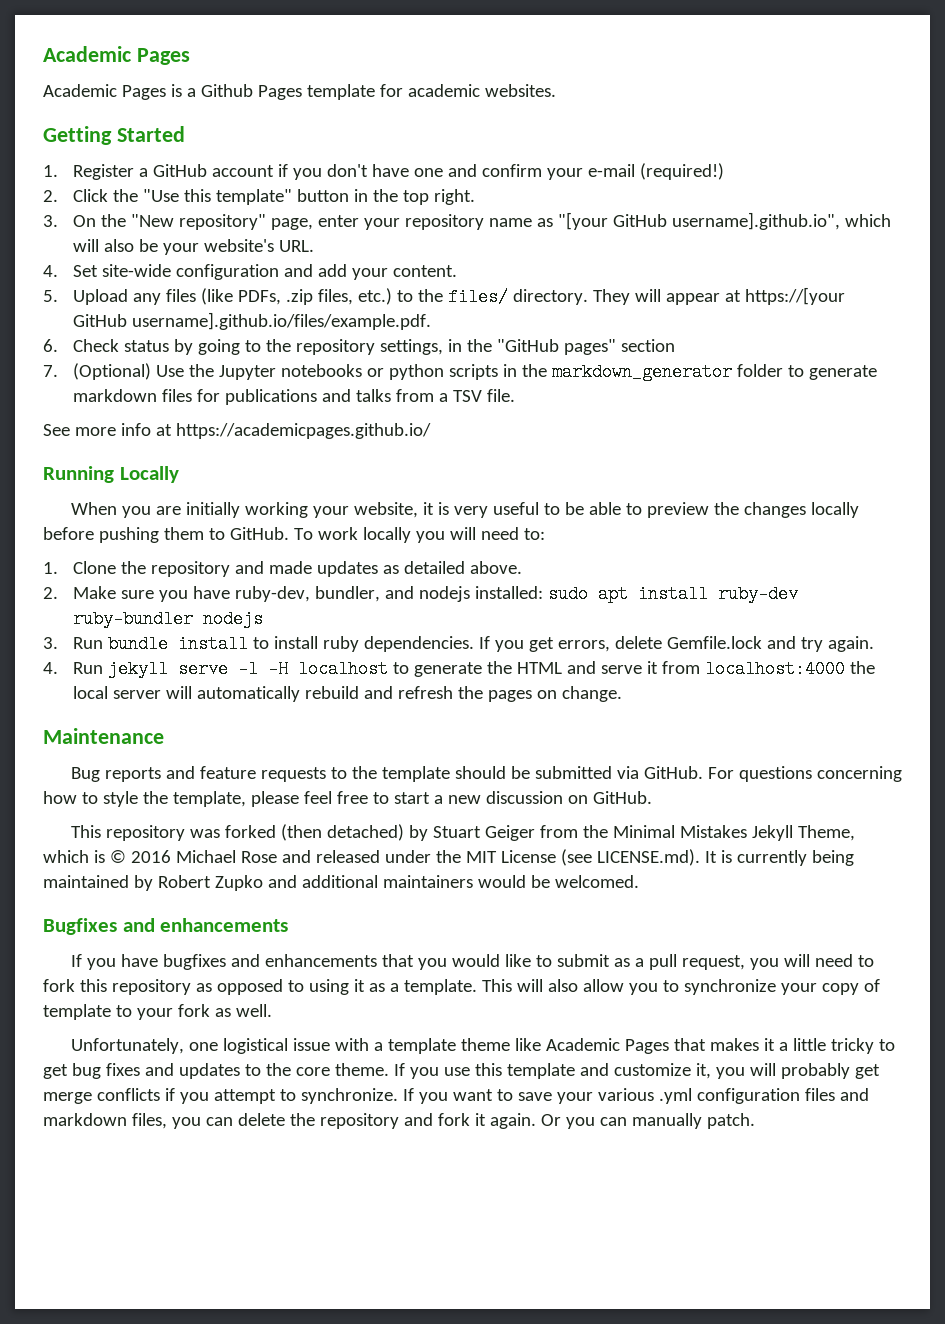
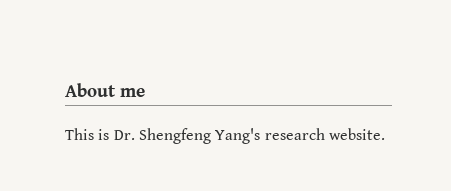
[43,46,190,65] [43,84,556,100] [43,126,185,145] [43,163,725,180] [43,189,476,205] [43,212,892,230] [73,239,315,255] [43,264,458,280] [43,287,846,306] [73,312,432,330] [43,339,676,355] [43,363,878,381] [73,389,516,405] [43,423,431,439] [43,466,179,483] [70,502,859,518] [43,527,545,543] [43,561,523,577] [43,585,799,603] [73,610,264,628] [43,635,875,653] [43,660,876,678] [73,686,623,702] [43,728,164,744] [70,766,902,782] [43,791,652,807] [70,824,855,841] [43,849,854,866] [43,875,639,891] [43,918,289,935] [70,954,874,970] [43,979,880,995] [43,1004,272,1020] [70,1038,895,1054] [43,1063,880,1079] [43,1088,869,1104] [43,1113,755,1129] Academic Pages // Academic Pages is a Github Pages template for academic websites. // Getting Started // 1. Register a GitHub account if you don't have one and confirm your e-mail (required!) // 2. Click the "Use this template" button in the top right. // 3. On the "New repository" page, enter your repository name as "[your GitHub username].github.io", which will also be your website's URL. // 4. Set site-wide configuration and add your content. // 5. Upload any files (like PDFs, .zip files, etc.) to the files/ directory. They will appear at https://[your GitHub username].github.io/files/example.pdf. // 6. Check status by going to the repository settings, in the "GitHub pages" section // 7. (Optional) Use the Jupyter notebooks or python scripts in the markdown_generator folder to generate markdown files for publications and talks from a TSV file. // See more info at https://academicpages.github.io/ // Running Locally // When you are initially working your website, it is very useful to be able to preview the changes locally before pushing them to GitHub. To work locally you will need to: // 1. Clone the repository and made updates as detailed above. // 2. Make sure you have ruby-dev, bundler, and nodejs installed: sudo apt install ruby-dev ruby-bundler nodejs // 3. Run bundle install to install ruby dependencies. If you get errors, delete Gemfile.lock and try again. // 4. Run jekyll serve -l -H localhost to generate the HTML and serve it from localhost:4000 the local server will automatically rebuild and refresh the pages on change. // Maintenance // Bug reports and feature requests to the template should be submitted via GitHub. For questions concerning how to style the template, please feel free to start a new discussion on GitHub. // This repository was forked (then detached) by Stuart Geiger from the Minimal Mistakes Jekyll Theme, which is © 2016 Michael Rose and released under the MIT License (see LICENSE.md). It is currently being maintained by Robert Zupko and additional maintainers would be welcomed. // Bugfixes and enhancements // If you have bugfixes and enhancements that you would like to submit as a pull request, you will need to fork this repository as opposed to using it as a template. This will also allow you to synchronize your copy of template to your fork as well. // Unfortunately, one logistical issue with a template theme like Academic Pages that makes it a little tricky to get bug fixes and updates to the core theme. If you use this template and customize it, you will probably get merge conflicts if you attempt to synchronize. If you want to save your various .yml configuration files and markdown files, you can delete the repository and fork it again. Or you can manually patch. -> [65,83,145,97] [65,128,385,144] About me // This is Dr. Shengfeng Yang's research website.

